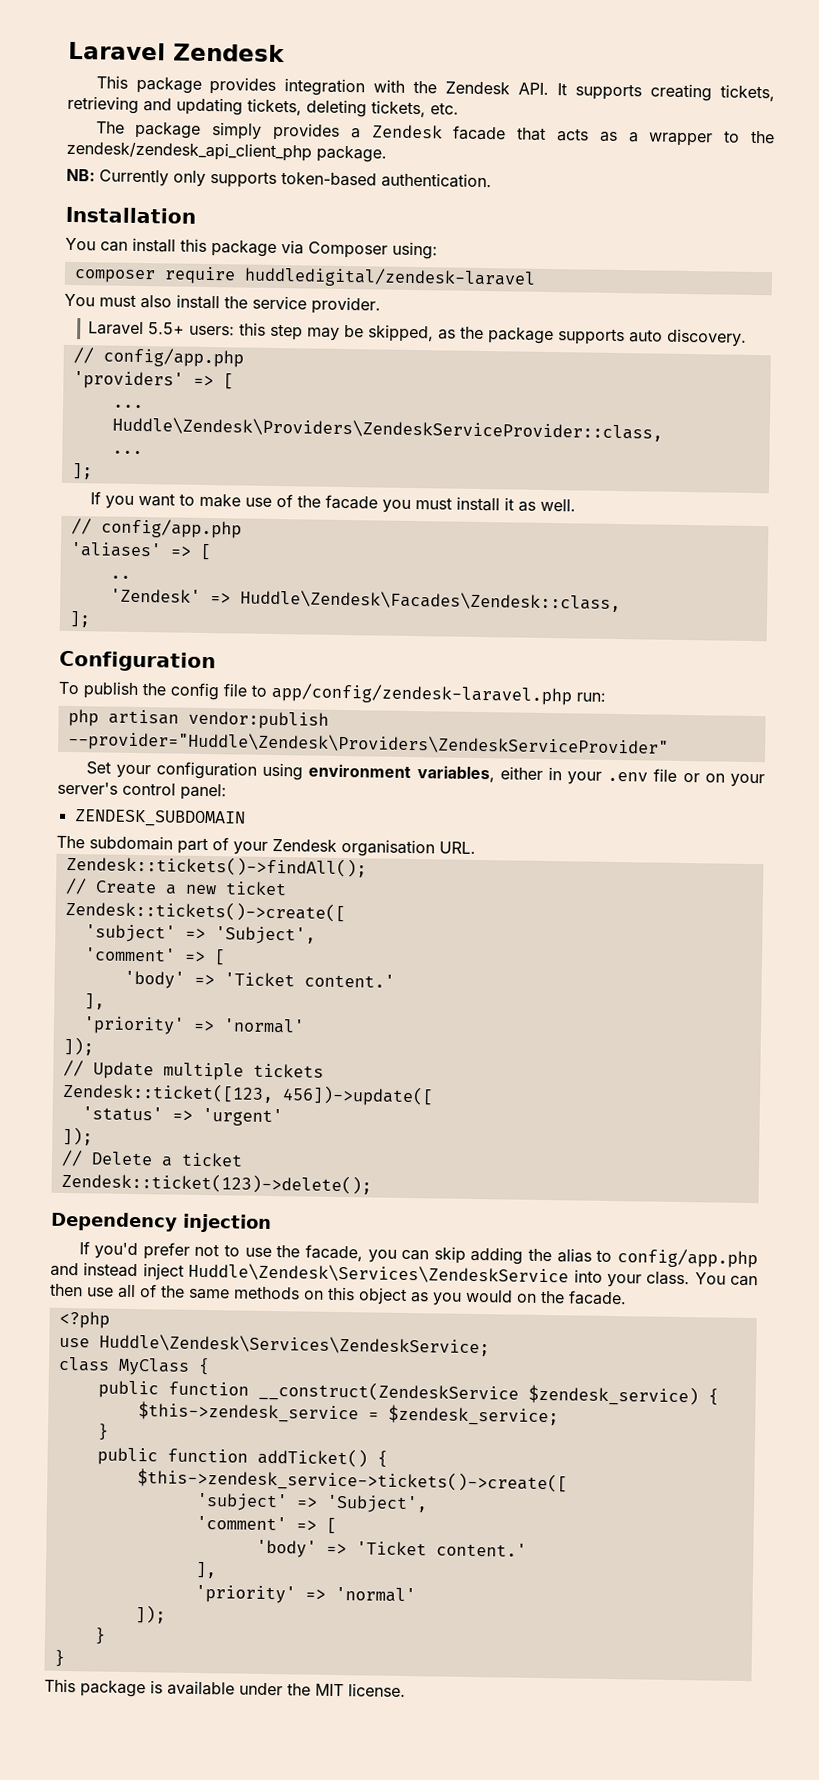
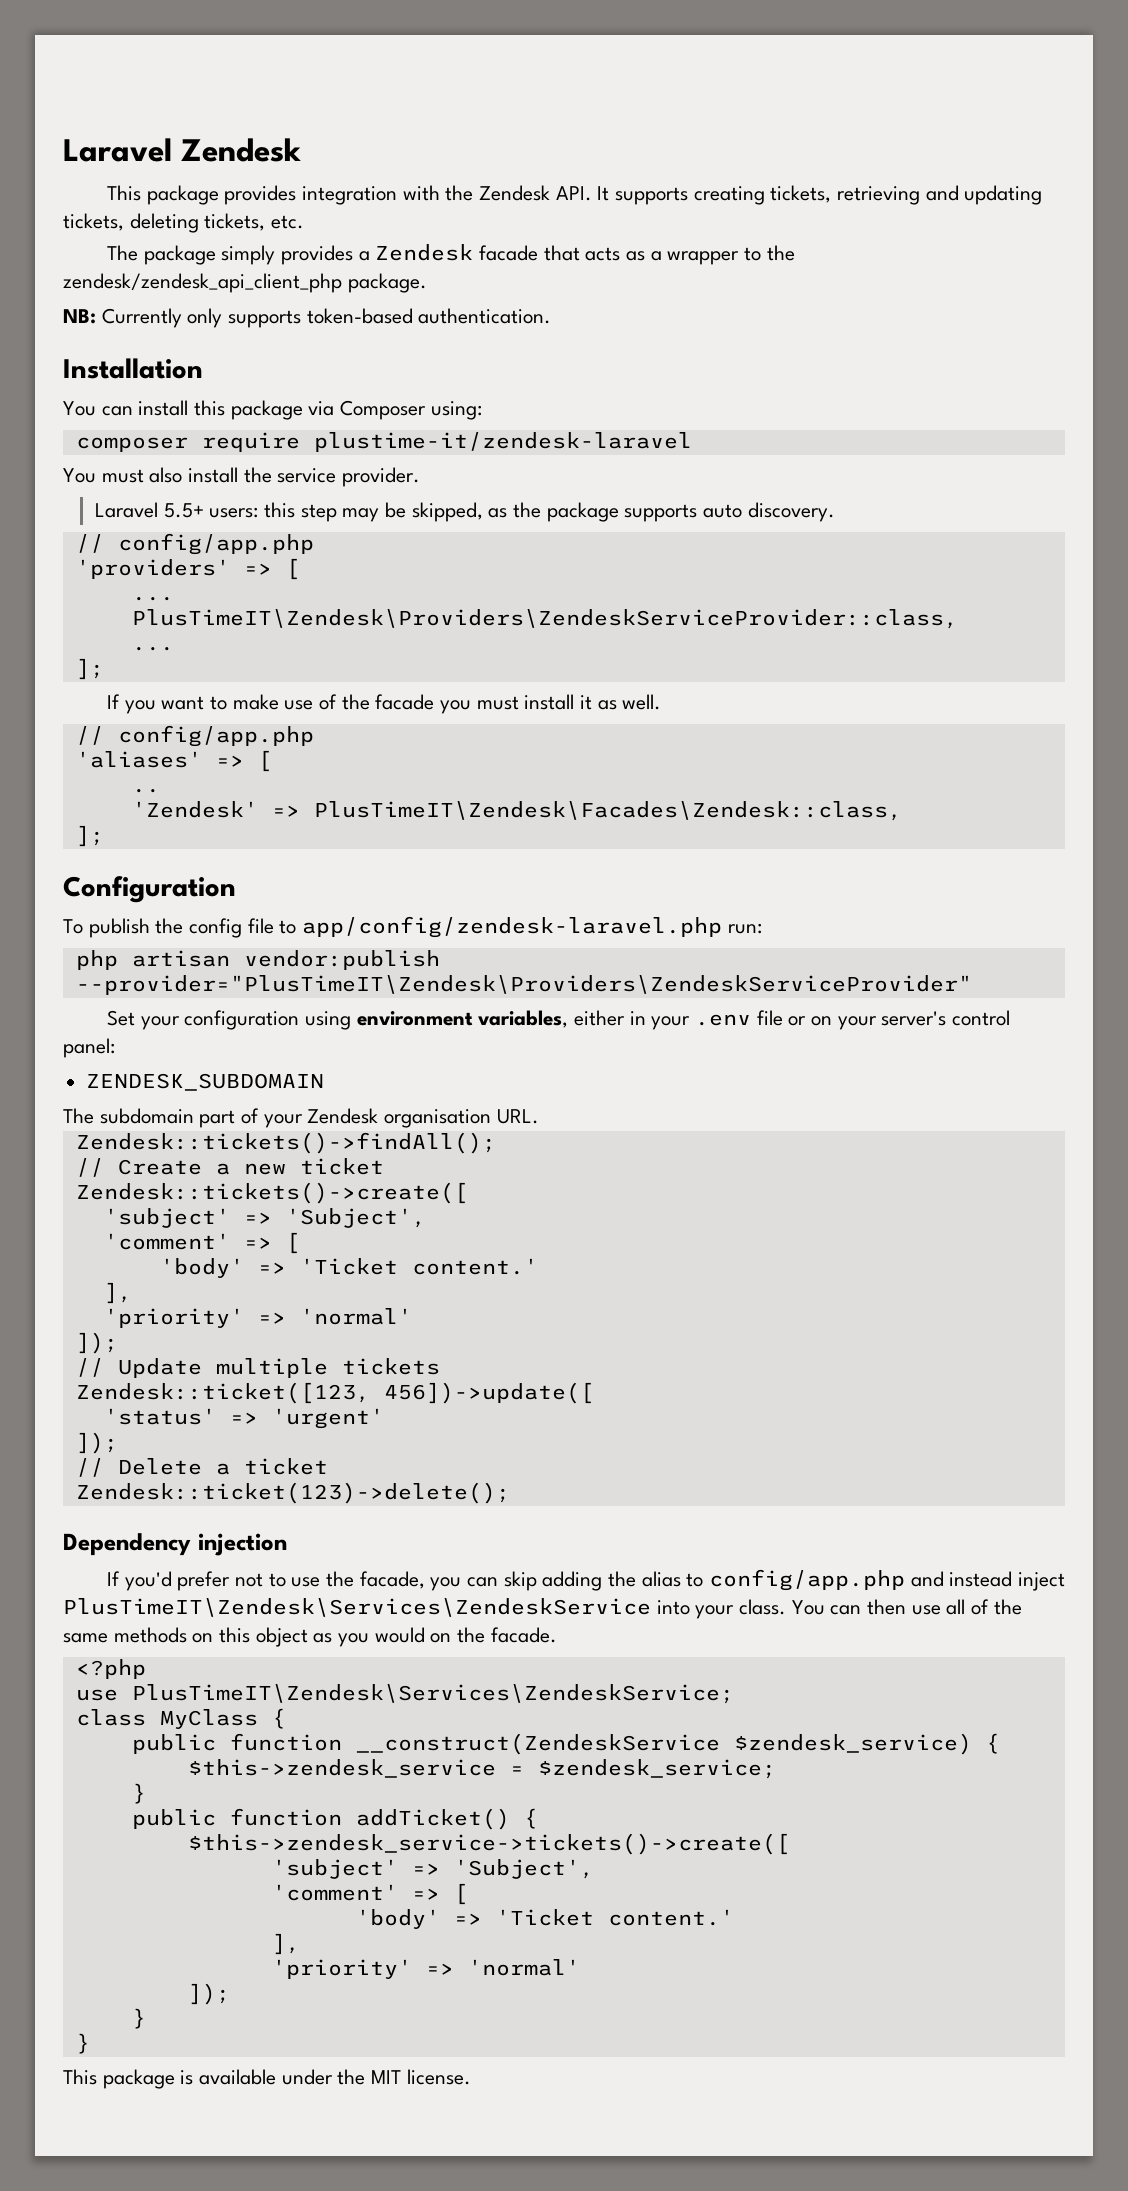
[243,266,536,289] huddledigital/zendesk-laravel -> [313,432,692,452] plustime-it/zendesk-laravel
[111,416,663,442] Huddle\Zendesk\Providers\ZendeskServiceProvider::class, -> [131,609,958,629] PlusTimeIT\Zendesk\Providers\ZendeskServiceProvider::class,
[239,589,621,613] Huddle\Zendesk\Facades\Zendesk::class, -> [313,801,902,821] PlusTimeIT\Zendesk\Facades\Zendesk::class,
[67,730,669,758] --provider="Huddle\Zendesk\Providers\ZendeskServiceProvider" -> [75,975,972,995] --provider="PlusTimeIT\Zendesk\Providers\ZendeskServiceProvider"
[188,1262,570,1285] Huddle\Zendesk\Services\ZendeskService -> [63,1598,651,1617] PlusTimeIT\Zendesk\Services\ZendeskService
[98,1333,490,1357] Huddle\Zendesk\Services\ZendeskService; -> [131,1684,734,1704] PlusTimeIT\Zendesk\Services\ZendeskService;

